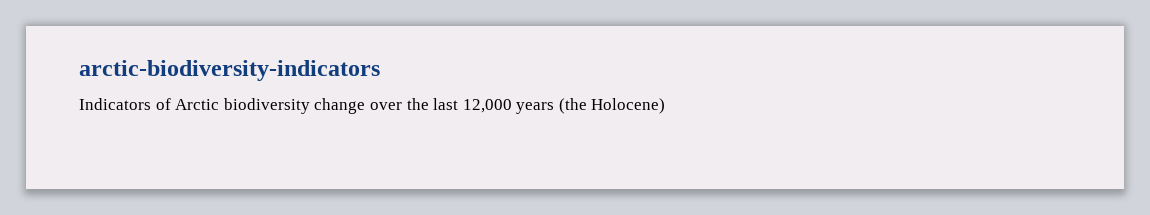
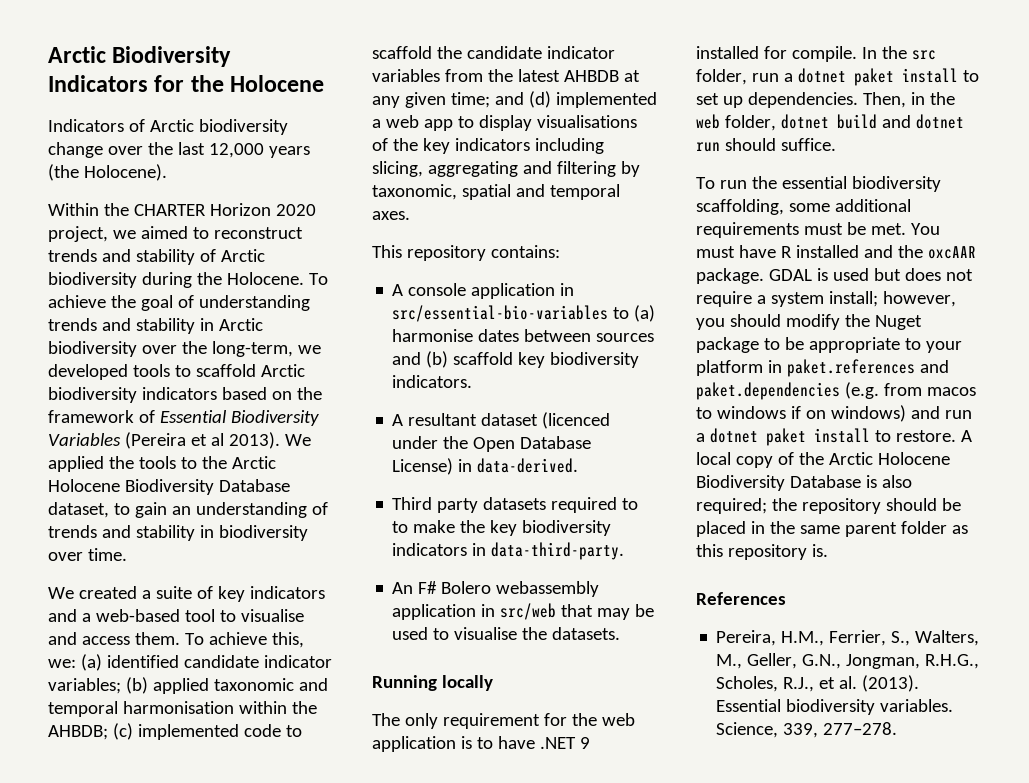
[79,60,380,81] arctic-biodiversity-indicators -> [48,46,232,67] [48,75,325,92] Arctic Biodiversity Indicators for the Holocene
[591,98,666,114] Holocene) -> [83,164,167,181] [48,203,316,216] [48,226,303,242] [48,249,265,265] [48,272,328,288] [48,295,310,311] [48,318,263,334] [48,341,321,357] [48,364,305,380] [48,387,322,403] [48,410,319,426] [48,432,311,449] [48,456,276,472] [48,479,290,495] [48,502,328,518] [48,525,308,541] [48,548,127,561] [48,586,325,602] [48,609,304,622] [48,632,304,648] [48,654,332,671] [48,677,328,694] [48,701,317,717] [48,723,302,740] [372,46,615,59] [372,69,640,82] [372,91,657,108] [372,115,637,131] [372,138,604,154] [372,161,640,177] [372,184,620,200] [372,211,410,220] [372,245,560,261] [392,283,575,299] [392,305,656,322] [392,329,655,342] [392,351,640,368] [392,375,473,388] [392,412,611,429] [392,436,592,452] [392,458,579,475] [392,497,639,513] [392,520,612,536] [392,542,625,560] [392,581,600,597] [392,603,655,620] [392,627,621,640] [372,675,493,691] [372,713,635,729] [372,736,590,752] [696,46,936,62] [696,68,979,86] [696,92,955,108] [696,114,964,131] [696,138,836,152] [696,176,941,192] [696,199,911,215] [696,222,940,238] [696,245,976,259] [696,268,973,284] [696,291,956,307] [696,314,922,330] [696,337,962,353] [696,359,949,377] [696,382,976,400] [696,405,972,422] [696,428,972,446] [696,452,950,468] [696,475,912,491] [696,498,961,514] [696,521,968,537] [696,544,828,560] [696,592,786,605] [716,630,980,646] [716,653,980,669] [716,675,920,692] [716,699,954,715] [716,722,898,738] Holocene). // Within the CHARTER Horizon 2020 project, we aimed to reconstruct trends and stability of Arctic biodiversity during the Holocene. To achieve the goal of understanding trends and stability in Arctic biodiversity over the long-term, we developed tools to scaffold Arctic biodiversity indicators based on the framework of Essential Biodiversity Variables (Pereira et al 2013). We applied the tools to the Arctic Holocene Biodiversity Database dataset, to gain an understanding of trends and stability in biodiversity over time. // We created a suite of key indicators and a web-based tool to visualise and access them. To achieve this, we: (a) identified candidate indicator variables; (b) applied taxonomic and temporal harmonisation within the AHBDB; (c) implemented code to scaffold the candidate indicator variables from the latest AHBDB at any given time; and (d) implemented a web app to display visualisations of the key indicators including slicing, aggregating and filtering by taxonomic, spatial and temporal axes. // This repository contains: // A console application in src/essential-bio-variables to (a) harmonise dates between sources and (b) scaffold key biodiversity indicators. // A resultant dataset (licenced under the Open Database License) in data-derived. // Third party datasets required to to make the key biodiversity indicators in data-third-party. // An F# Bolero webassembly application in src/web that may be used to visualise the datasets. // Running locally // The only requirement for the web application is to have .NET 9 installed for compile. In the src folder, run a dotnet paket install to set up dependencies. Then, in the web folder, dotnet build and dotnet run should suffice. // To run the essential biodiversity scaffolding, some additional requirements must be met. You must have R installed and the oxcAAR package. GDAL is used but does not require a system install; however, you should modify the Nuget package to be appropriate to your platform in paket.references and paket.dependencies (e.g. from macos to windows if on windows) and run a dotnet paket install to restore. A local copy of the Arctic Holocene Biodiversity Database is also required; the repository should be placed in the same parent folder as this repository is. // References // Pereira, H.M., Ferrier, S., Walters, M., Geller, G.N., Jongman, R.H.G., Scholes, R.J., et al. (2013). Essential biodiversity variables. Science, 339, 277–278.

